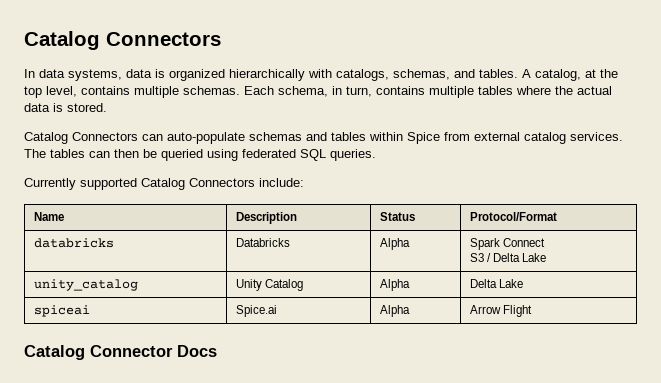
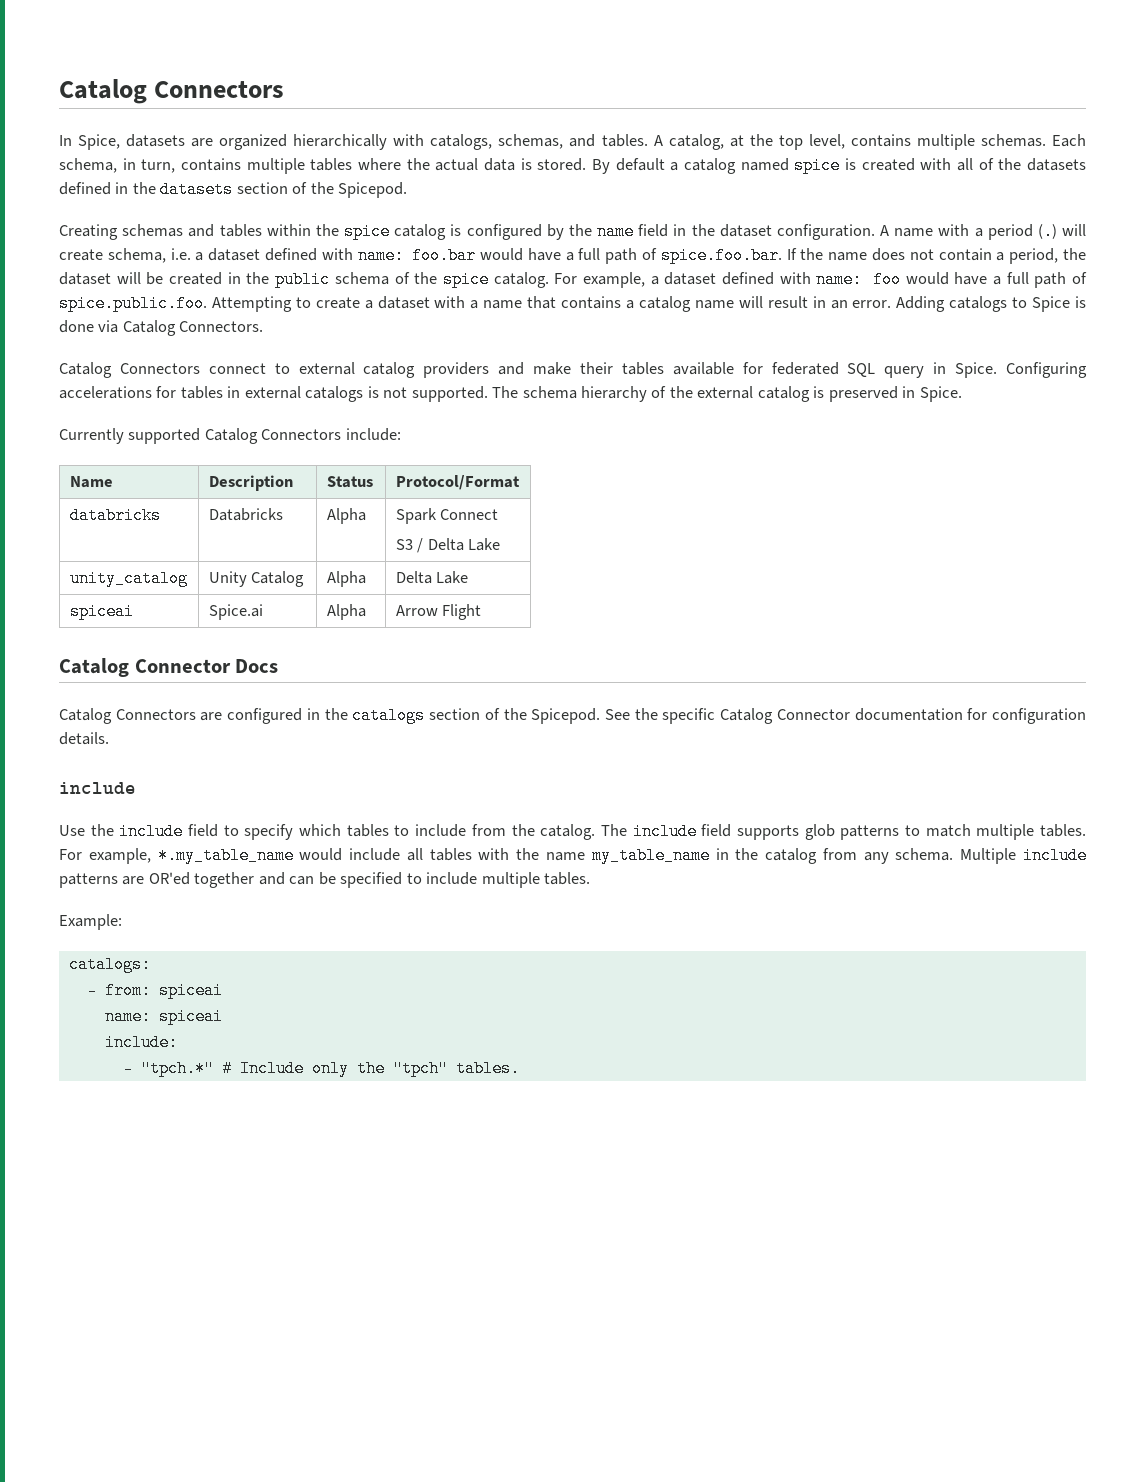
[39,69,165,81] data systems, data is -> [78,134,214,150] Spice, datasets are
[24,132,623,144] [24,149,376,161] // Catalog Connectors can auto-populate schemas and tables within Spice from external catalog services. The tables can then be queried using federated SQL queries. -> [592,157,1086,174] [59,181,408,198] [59,223,1086,240] [59,247,1087,264] [59,271,1087,288] [59,295,1086,312] [59,320,264,336] [59,362,1088,378] [59,386,962,402] By default a catalog named spice is created with all of the datasets defined in the datasets section of the Spicepod. // Creating schemas and tables within the spice catalog is configured by the name field in the dataset configuration. A name with a period (.) will create schema, i.e. a dataset defined with name: foo.bar would have a full path of spice.foo.bar. If the name does not contain a period, the dataset will be created in the public schema of the spice catalog. For example, a dataset defined with name: foo would have a full path of spice.public.foo. Attempting to create a dataset with a name that contains a catalog name will result in an error. Adding catalogs to Spice is done via Catalog Connectors. // Catalog Connectors connect to external catalog providers and make their tables available for federated SQL query in Spice. Configuring accelerations for tables in external catalogs is not supported. The schema hierarchy of the external catalog is preserved in Spice.
(217, 351) none -> [59,707,1086,724] [59,732,109,745] [59,782,136,794] [59,823,1086,840] [59,847,1088,864] [59,872,591,888] [59,914,122,930] [68,956,151,973] [86,982,223,999] [104,1008,223,1025] [104,1034,178,1051] [122,1060,520,1077] // Catalog Connectors are configured in the catalogs section of the Spicepod. See the specific Catalog Connector documentation for configuration details. // include // Use the include field to specify which tables to include from the catalog. The include field supports glob patterns to match multiple tables. For example, *.my_table_name would include all tables with the name my_table_name in the catalog from any schema. Multiple include patterns are OR'ed together and can be specified to include multiple tables. // Example: // catalogs: // - from: spiceai // name: spiceai // include: // - "tpch.*" # Include only the "tpch" tables.

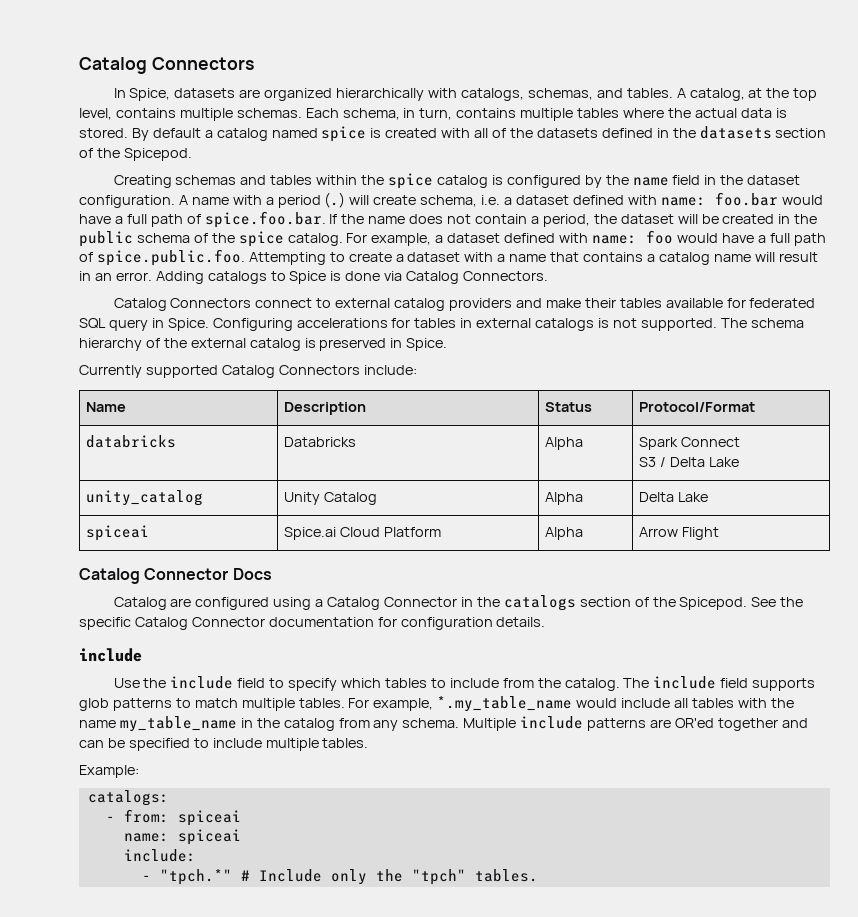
(263, 612) none -> [340,527,442,537] Cloud Platform
[115,709,196,720] Connectors -> (167, 603) none
(303, 716) none -> [273,597,458,610] using a Catalog Connector

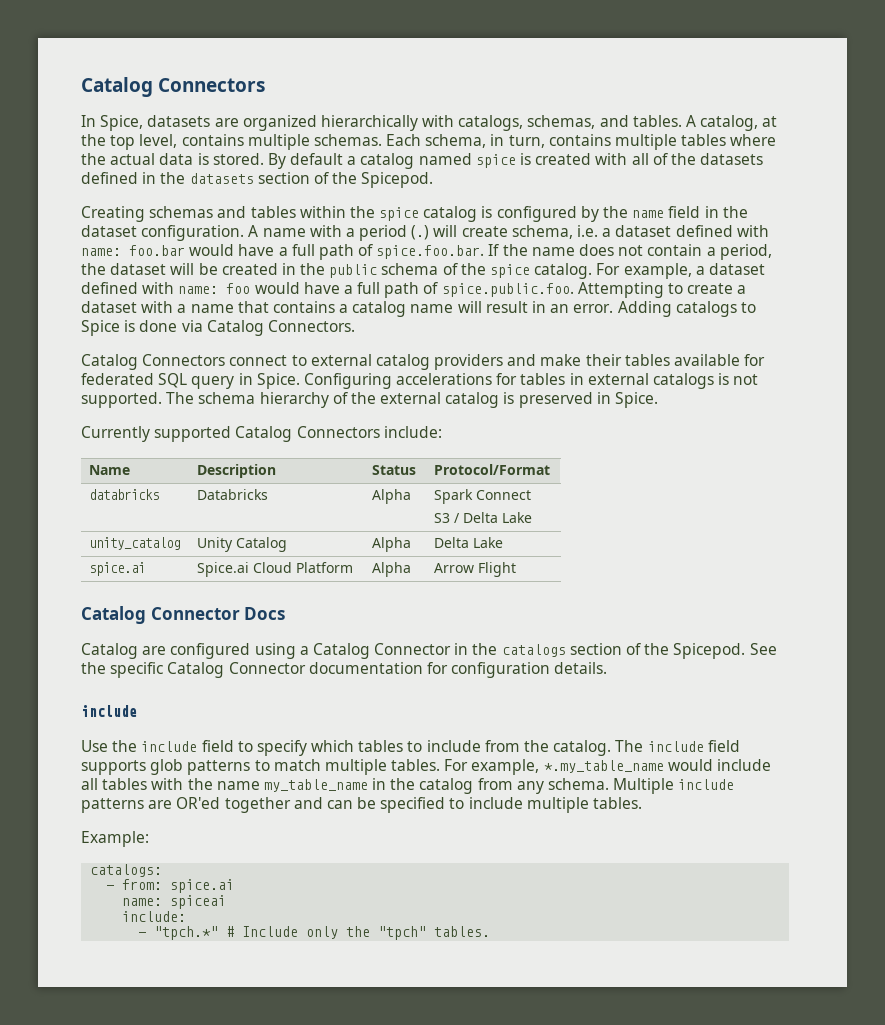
[86,525,150,541] spiceai -> [89,562,146,576] spice.ai
[177,810,241,826] spiceai -> [170,879,235,893] spice.ai

